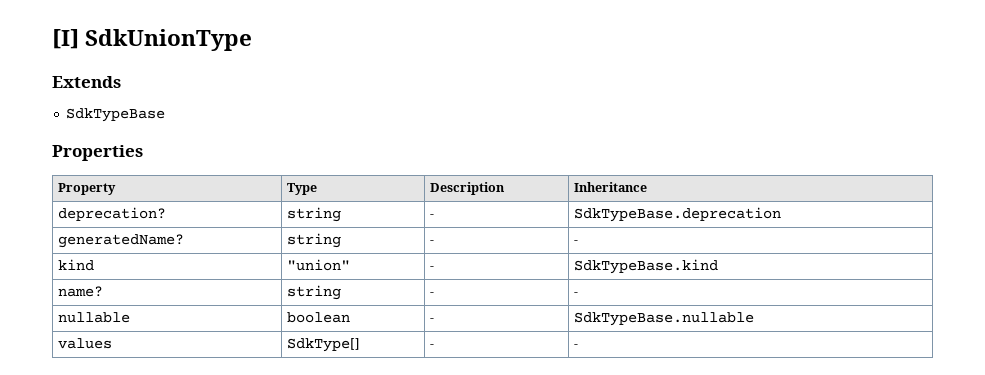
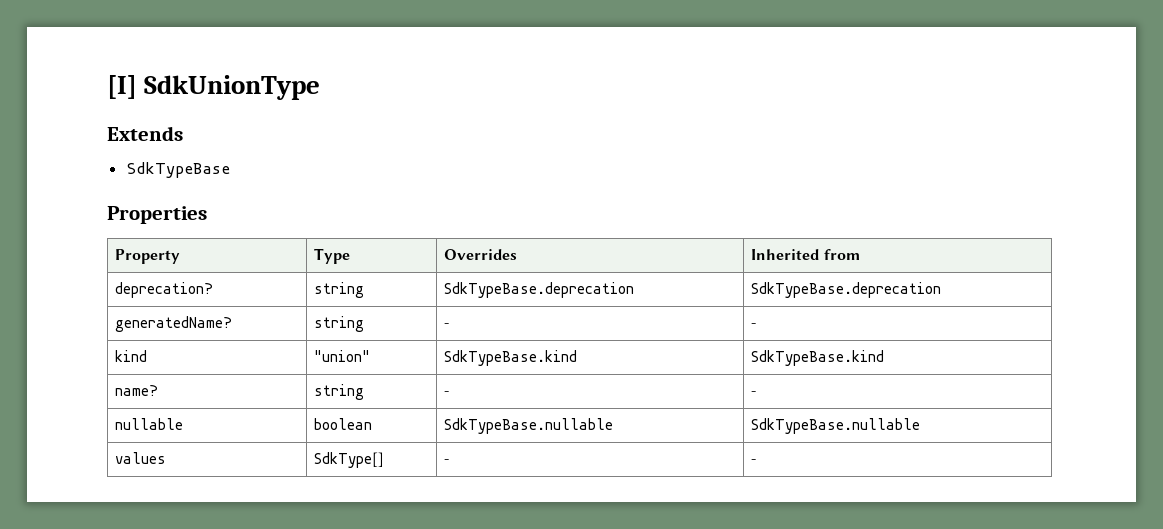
[430,182,506,195] [574,182,648,192] Description | Inheritance -> [444,249,518,260] [751,249,860,260] Overrides | Inherited from
[430,214,435,218] - -> [444,282,635,298] SdkTypeBase.deprecation
[430,266,435,270] - -> [444,350,578,366] SdkTypeBase.kind
[430,318,435,322] - -> [444,418,614,434] SdkTypeBase.nullable

